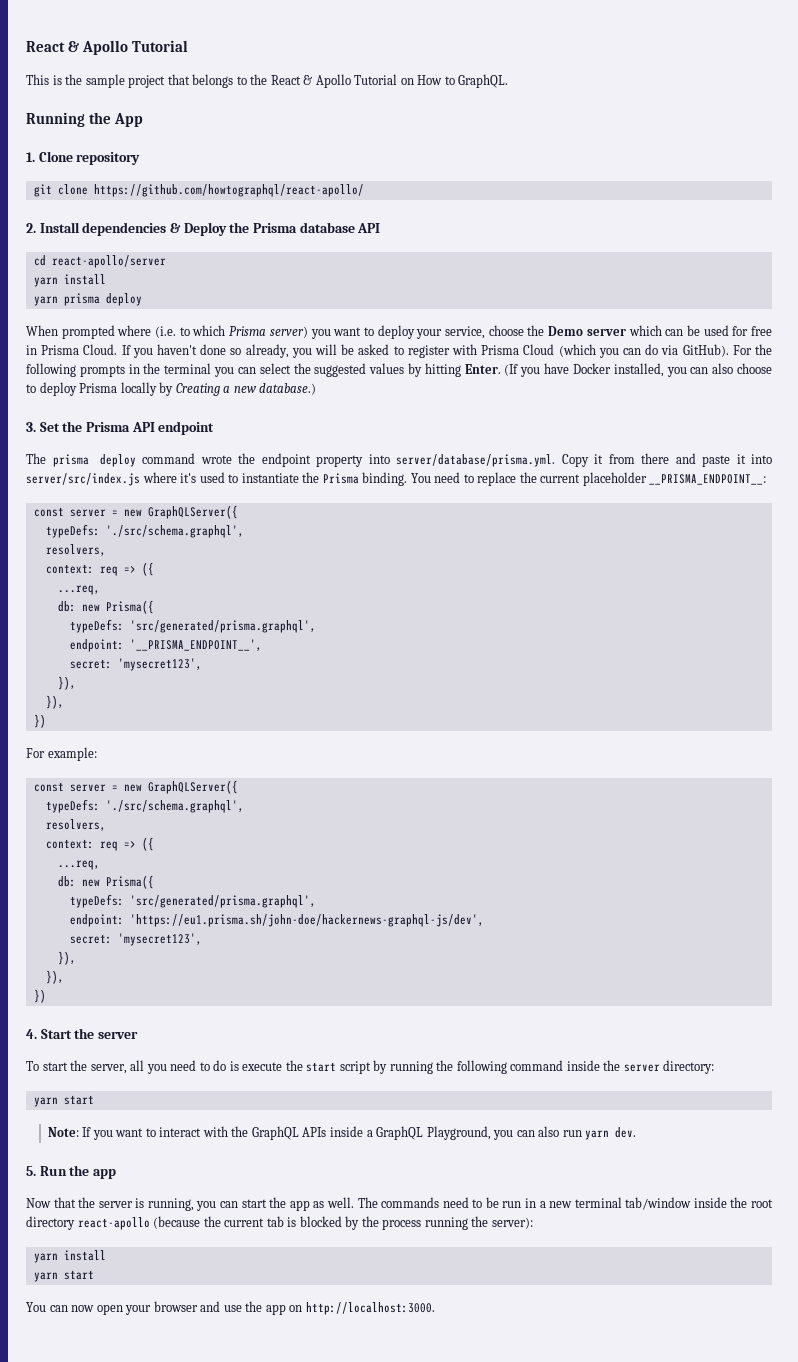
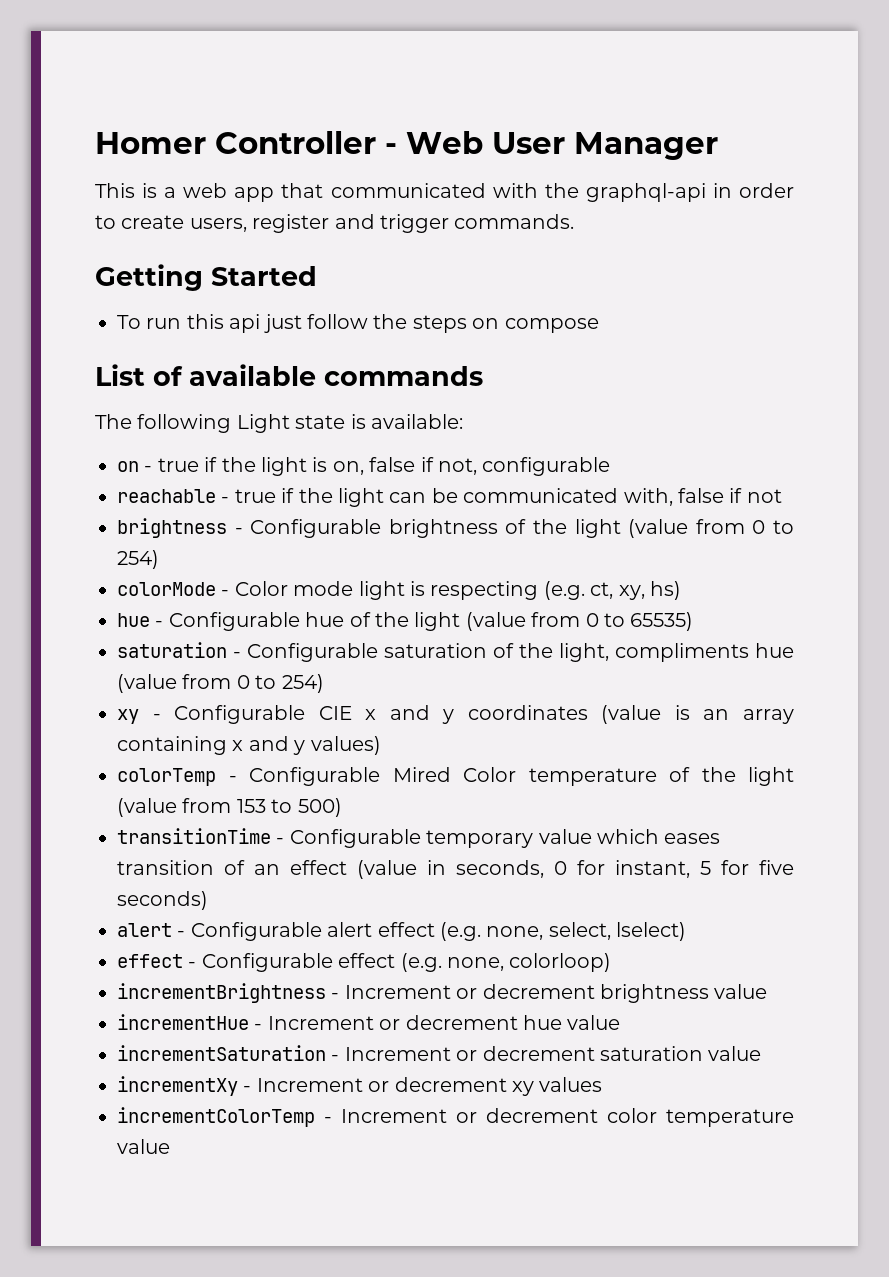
[26,40,189,55] [26,74,509,88] [26,112,143,127] [26,151,141,165] [33,184,364,197] [26,222,381,236] [33,255,166,268] [33,274,106,287] [33,293,142,306] [26,325,772,339] [26,344,773,358] [26,363,773,377] [26,382,317,396] [26,421,215,435] [26,453,772,467] [26,472,767,486] [33,505,238,519] [45,524,244,538] [45,544,106,556] [45,562,154,576] [57,585,100,595] [57,600,154,614] [69,619,316,633] [69,639,262,652] [69,658,202,671] [57,676,76,690] [45,695,64,709] [33,714,46,728] [26,747,97,761] [33,780,238,794] [45,799,244,813] [45,819,106,831] [45,837,154,851] [57,860,100,870] [57,875,154,889] [69,894,316,908] [69,914,484,927] [69,933,202,946] [57,951,76,965] [45,970,64,984] [33,989,46,1003] [26,1028,138,1039] [26,1060,715,1074] [33,1095,94,1107] [47,1126,637,1140] [26,1165,116,1179] [26,1197,774,1211] [26,1216,533,1230] [33,1250,106,1263] [33,1270,94,1282] [26,1301,435,1315] React & Apollo Tutorial // This is the sample project that belongs to the React & Apollo Tutorial on How to GraphQL. // Running the App // 1. Clone repository // git clone https://github.com/howtographql/react-apollo/ // 2. Install dependencies & Deploy the Prisma database API // cd react-apollo/server // yarn install // yarn prisma deploy // When prompted where (i.e. to which Prisma server) you want to deploy your service, choose the Demo server which can be used for free in Prisma Cloud. If you haven't done so already, you will be asked to register with Prisma Cloud (which you can do via GitHub). For the following prompts in the terminal you can select the suggested values by hitting Enter. (If you have Docker installed, you can also choose to deploy Prisma locally by Creating a new database.) // 3. Set the Prisma API endpoint // The prisma deploy command wrote the endpoint property into server/database/prisma.yml. Copy it from there and paste it into server/src/index.js where it's used to instantiate the Prisma binding. You need to replace the current placeholder __PRISMA_ENDPOINT__: // const server = new GraphQLServer({ // typeDefs: './src/schema.graphql', // resolvers, // context: req => ({ // ...req, // db: new Prisma({ // typeDefs: 'src/generated/prisma.graphql', // endpoint: '__PRISMA_ENDPOINT__', // secret: 'mysecret123', // }), // }), // }) // For example: // const server = new GraphQLServer({ // typeDefs: './src/schema.graphql', // resolvers, // context: req => ({ // ...req, // db: new Prisma({ // typeDefs: 'src/generated/prisma.graphql', // endpoint: 'https://eu1.prisma.sh/john-doe/hackernews-graphql-js/dev', // secret: 'mysecret123', // }), // }), // }) // 4. Start the server // To start the server, all you need to do is execute the start script by running the following command inside the server directory: // yarn start // Note: If you want to interact with the GraphQL APIs inside a GraphQL Playground, you can also run yarn dev. // 5. Run the app // Now that the server is running, you can start the app as well. The commands need to be run in a new terminal tab/window inside the root directory react-apollo (because the current tab is blocked by the process running the server): // yarn install // yarn start // You can now open your browser and use the app on http://localhost:3000. -> [95,131,718,160] [95,183,795,202] [95,214,575,233] [95,264,317,291] [117,314,599,333] [95,364,483,386] [95,414,463,433] [117,457,611,476] [117,488,782,507] [117,518,795,538] [117,550,159,569] [117,581,681,600] [117,612,694,631] [117,642,794,662] [117,674,324,693] [117,705,794,724] [117,736,381,755] [117,767,794,786] [117,798,342,817] [117,828,721,848] [117,860,794,879] [117,891,208,910] [117,922,687,941] [117,953,612,972] [117,983,768,1003] [117,1014,621,1030] [117,1045,762,1061] [117,1076,603,1096] [117,1107,794,1127] [117,1139,170,1154] Homer Controller - Web User Manager // This is a web app that communicated with the graphql-api in order to create users, register and trigger commands. // Getting Started // To run this api just follow the steps on compose // List of available commands // The following Light state is available: // on - true if the light is on, false if not, configurable // reachable - true if the light can be communicated with, false if not // brightness - Configurable brightness of the light (value from 0 to 254) // colorMode - Color mode light is respecting (e.g. ct, xy, hs) // hue - Configurable hue of the light (value from 0 to 65535) // saturation - Configurable saturation of the light, compliments hue (value from 0 to 254) // xy - Configurable CIE x and y coordinates (value is an array containing x and y values) // colorTemp - Configurable Mired Color temperature of the light (value from 153 to 500) // transitionTime - Configurable temporary value which eases transition of an effect (value in seconds, 0 for instant, 5 for five seconds) // alert - Configurable alert effect (e.g. none, select, lselect) // effect - Configurable effect (e.g. none, colorloop) // incrementBrightness - Increment or decrement brightness value // incrementHue - Increment or decrement hue value // incrementSaturation - Increment or decrement saturation value // incrementXy - Increment or decrement xy values // incrementColorTemp - Increment or decrement color temperature value

